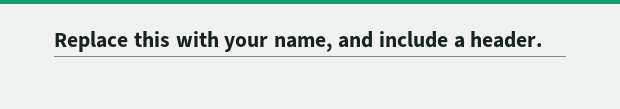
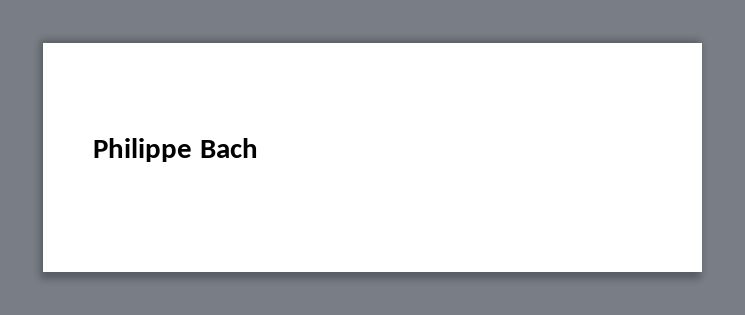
[54,31,543,52] Replace this with your name, and include a header. -> [93,138,258,162] Philippe Bach

